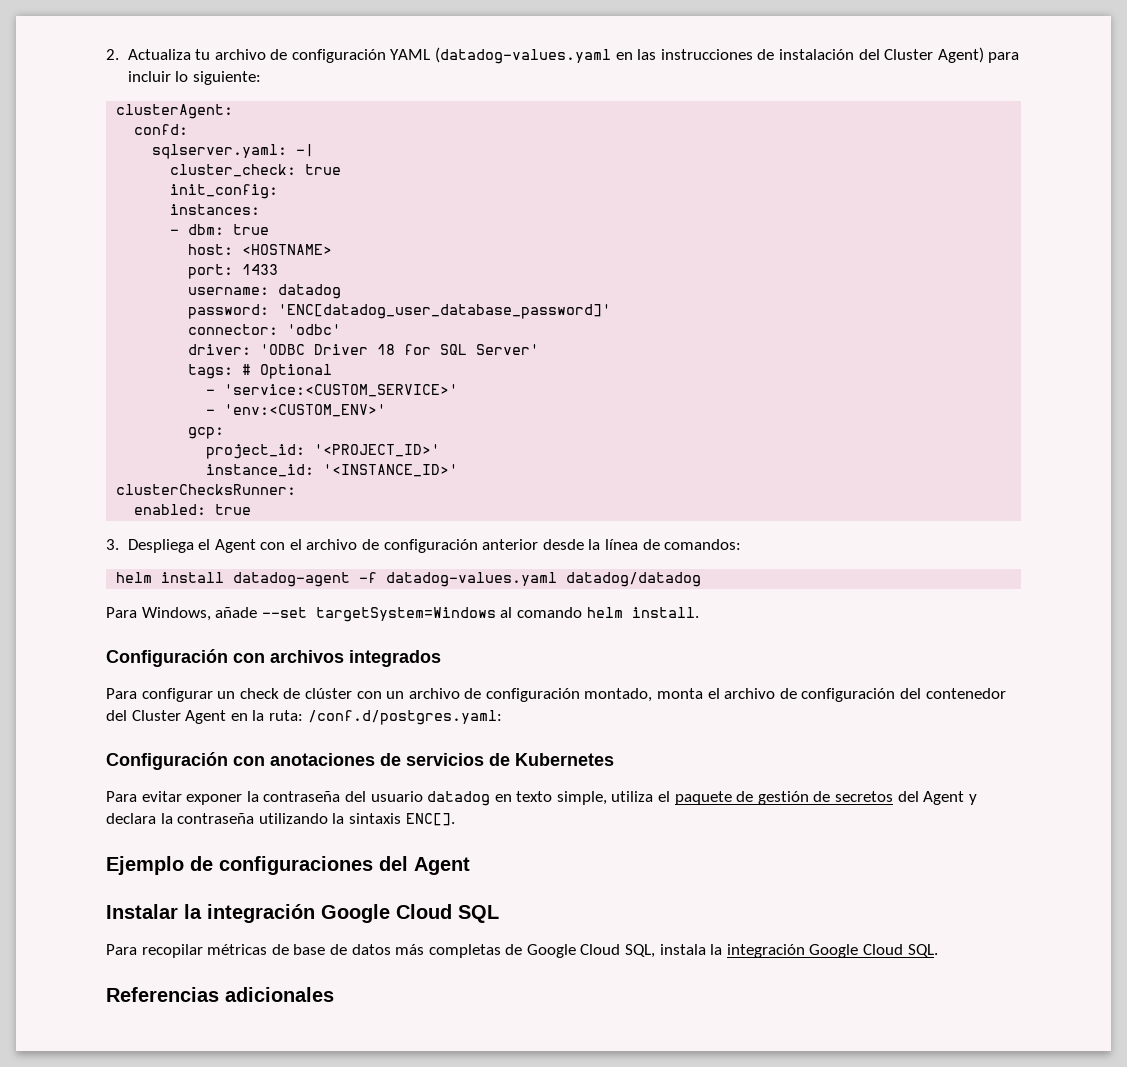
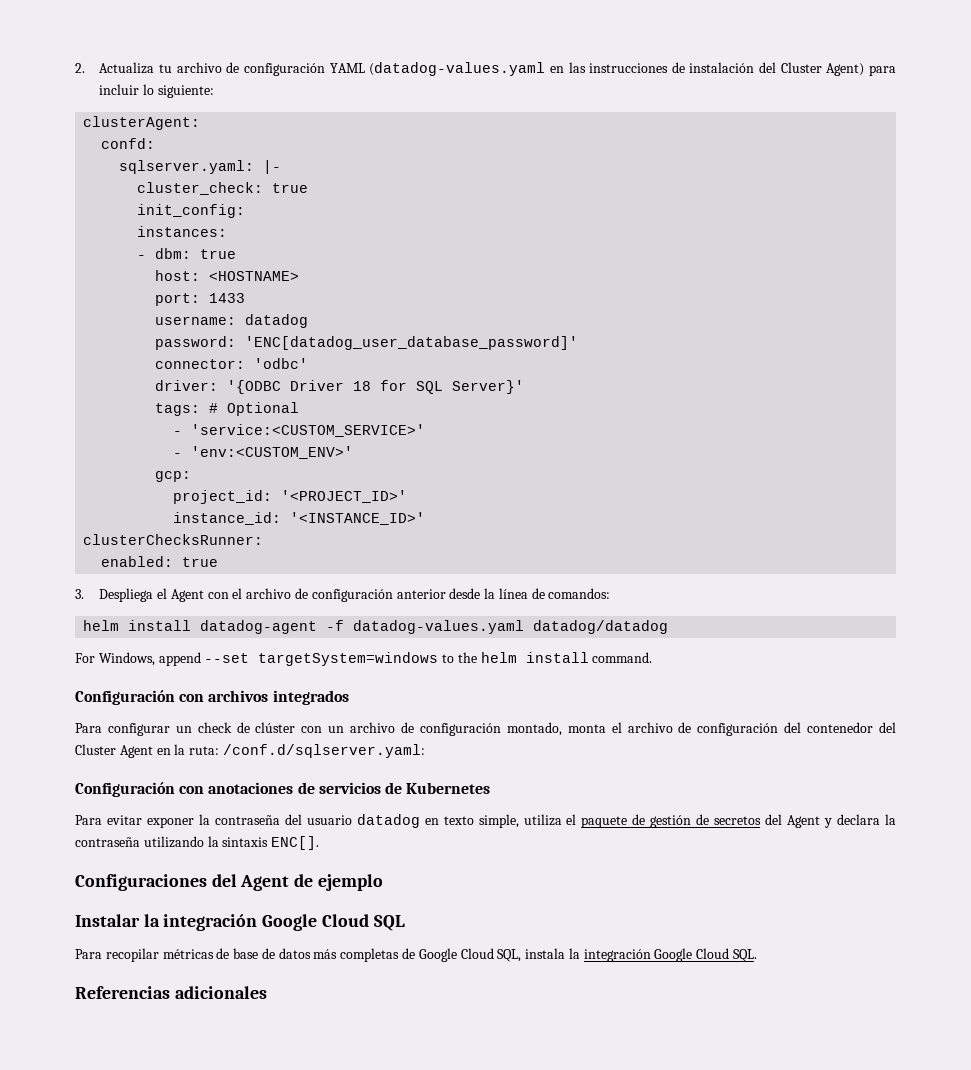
[296,144,315,157] -| -> [263,160,282,174] |-
[260,344,306,355] 'ODBC -> [227,380,282,394] '{ODBC
[476,344,540,355] Server' -> [452,380,525,394] Server}'
[106,607,699,622] Para Windows, añade --set targetSystem=Windows al comando helm install. -> [75,652,653,666] For Windows, append --set targetSystem=windows to the helm install command.
[307,710,502,725] /conf.d/postgres.yaml: -> [222,744,425,758] /conf.d/sqlserver.yaml:
[106,856,470,875] Ejemplo de configuraciones del Agent -> [75,874,383,891] Configuraciones del Agent de ejemplo

